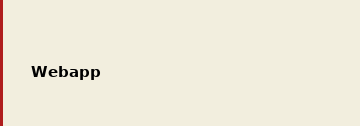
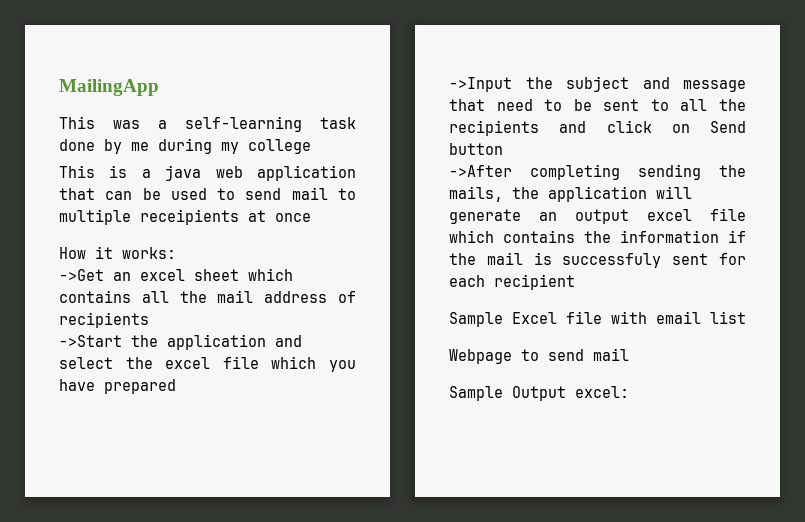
[31,66,101,80] Webapp -> [59,79,159,96] [59,116,356,132] [59,138,311,154] [59,165,356,181] [59,187,356,200] [59,209,311,225] [59,246,176,259] [59,268,293,281] [59,290,357,303] [59,312,149,328] [59,334,302,350] [59,356,356,372] [59,379,176,394] [449,76,746,92] [449,99,746,111] [449,120,746,136] [449,143,503,155] [449,164,746,180] [449,186,692,202] [449,208,746,224] [449,230,746,243] [449,252,746,268] [449,274,575,290] [449,311,746,327] [449,348,629,364] [449,386,629,401] MailingApp // This was a self-learning task done by me during my college // This is a java web application that can be used to send mail to multiple receipients at once // How it works: // ->Get an excel sheet which contains all the mail address of recipients // ->Start the application and select the excel file which you have prepared // ->Input the subject and message that need to be sent to all the recipients and click on Send button // ->After completing sending the mails, the application will generate an output excel file which contains the information if the mail is successfuly sent for each recipient // Sample Excel file with email list // Webpage to send mail // Sample Output excel:

